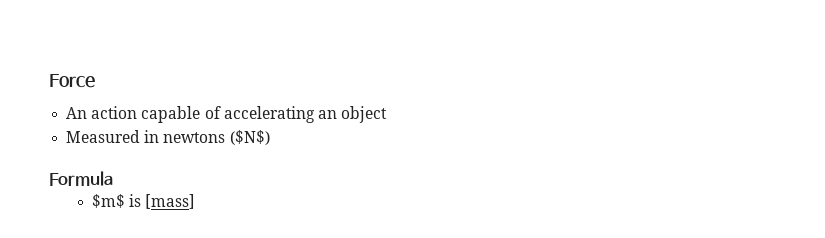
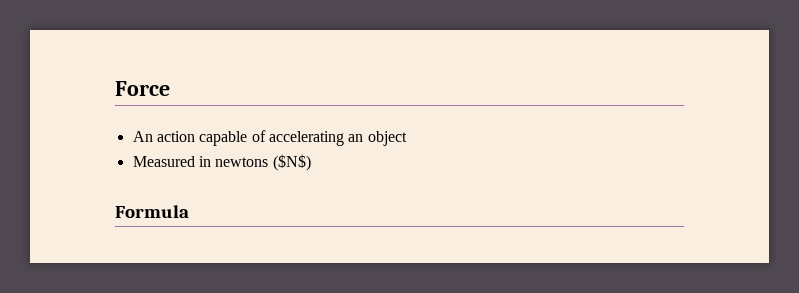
[91,194,196,209] // $m$ is [mass] -> (189, 211) none

